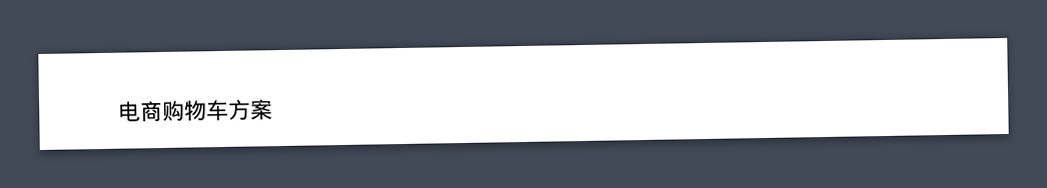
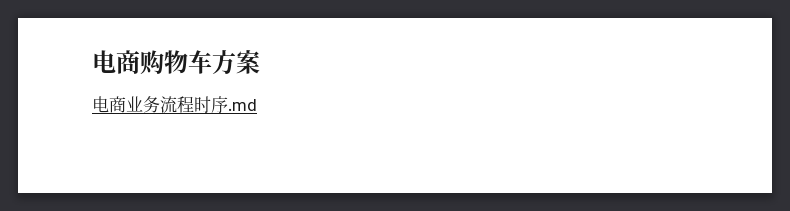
(273, 110) none -> [92,96,257,113] // 电商业务流程时序.md

